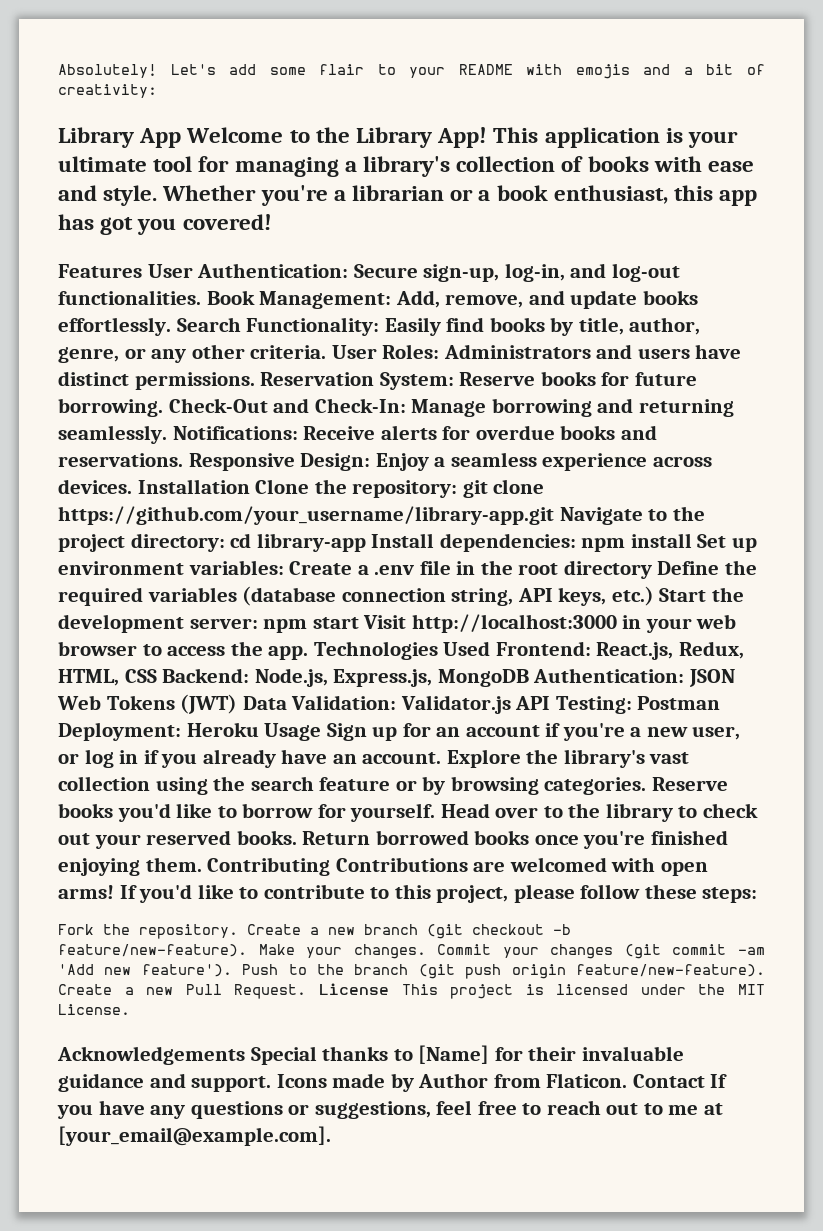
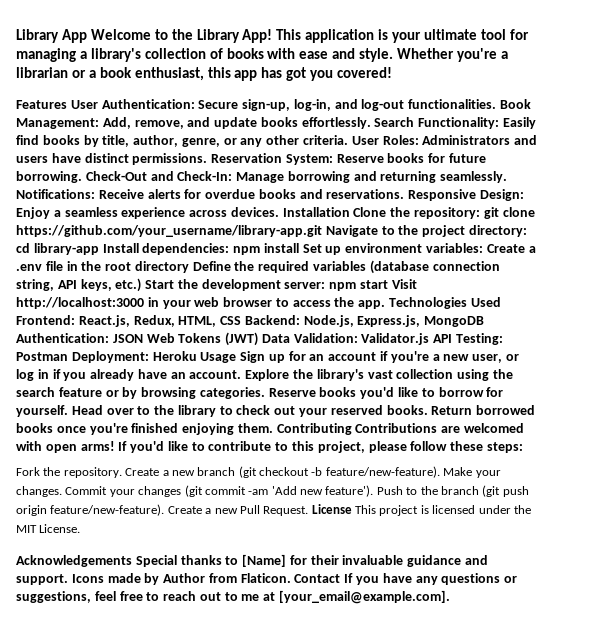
[58,64,766,79] [58,84,157,98] Absolutely! Let's add some flair to your README with emojis and a bit of creativity: // -> (16, 36) none

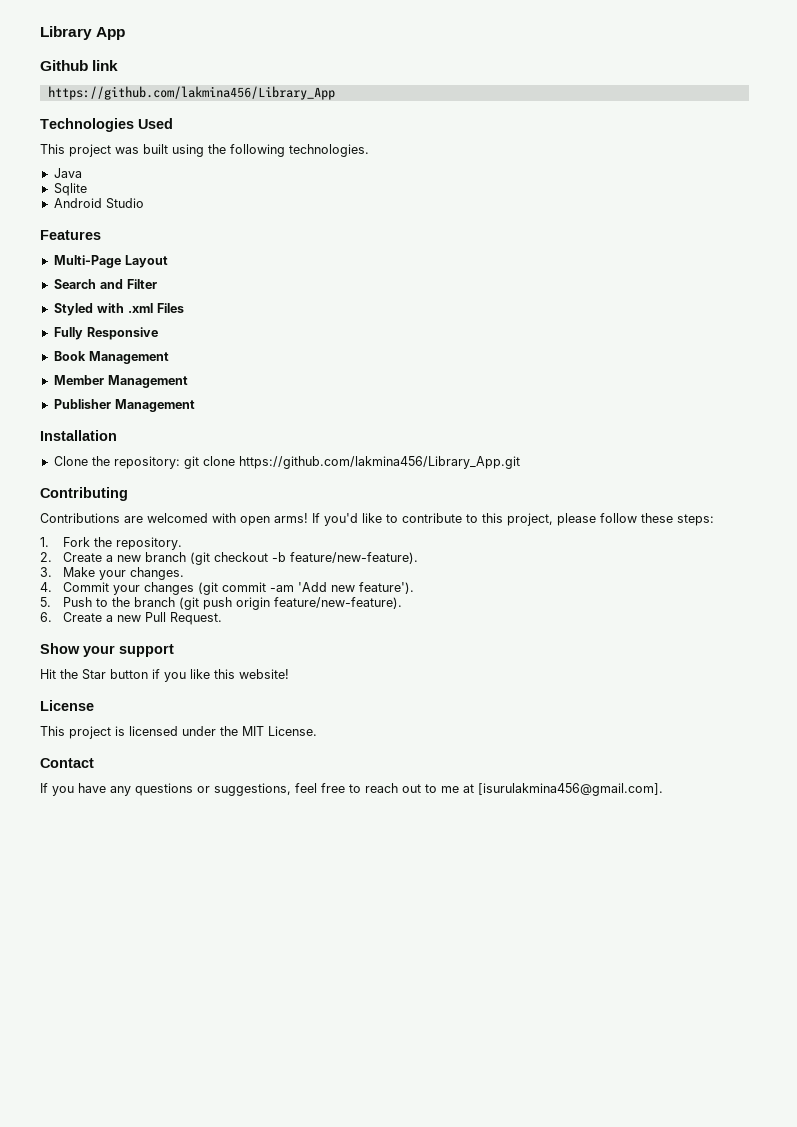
[90,29,529,43] [16,48,508,62] [16,67,393,81] [16,99,532,111] [16,117,537,129] [16,135,538,147] [16,153,487,165] [16,171,508,183] [16,189,525,201] [16,207,279,219] Welcome to the Library App! This application is your ultimate tool for managing a library's collection of books with ease and style. Whether you're a librarian or a book enthusiast, this app has got you covered! // Features User Authentication: Secure sign-up, log-in, and log-out functionalities. Book Management: Add, remove, and update books effortlessly. Search Functionality: Easily find books by title, author, genre, or any other criteria. User Roles: Administrators and users have distinct permissions. Reservation System: Reserve books for future borrowing. Check-Out and Check-In: Manage borrowing and returning seamlessly. Notifications: Receive alerts for overdue books and reservations. Responsive Design: Enjoy a seamless experience across devices. -> [40,60,119,71] [47,86,335,100] [40,118,173,132] [40,144,369,157] [53,168,82,178] [53,183,87,196] [53,198,144,209] [40,230,101,240] [53,255,168,268] [53,279,157,289] [53,303,184,316] [53,327,158,340] [53,351,169,364] [53,375,188,388] [53,399,195,412] // Github link // https://github.com/lakmina456/Library_App // Technologies Used // This project was built using the following technologies. // Java // Sqlite // Android Studio // Features // Multi-Page Layout // Search and Filter // Styled with .xml Files // Fully Responsive // Book Management // Member Management // Publisher Management //
(350, 212) none -> (117, 435) //
[16,225,527,237] [16,243,536,255] [16,260,500,274] [16,278,417,292] [16,297,501,309] [16,315,485,327] [16,332,504,346] [16,351,519,363] [16,369,513,381] [16,387,504,399] [16,405,536,417] [16,423,273,435] https://github.com/your_username/library-app.git Navigate to the project directory: cd library-app Install dependencies: npm install Set up environment variables: Create a .env file in the root directory Define the required variables (database connection string, API keys, etc.) Start the development server: npm start Visit http://localhost:3000 in your web browser to access the app. Technologies Used Frontend: React.js, Redux, HTML, CSS Backend: Node.js, Express.js, MongoDB Authentication: JSON Web Tokens (JWT) Data Validation: Validator.js API Testing: Postman Deployment: Heroku Usage Sign up for an account if you're a new user, or log in if you already have an account. Explore the library's vast collection using the search feature or by browsing categories. Reserve books you'd like to borrow for yourself. Head over to the library to check out your reserved books. Return borrowed books once you're finished enjoying them. -> [238,456,520,469] https://github.com/lakmina456/Library_App.git //
(352, 429) none -> (128, 494) //
(523, 447) none -> [40,537,49,547] 1.
(122, 472) none -> [40,552,52,562] // 2.
(440, 472) none -> [40,567,52,577] // 3.
(62, 491) none -> [40,582,52,592] // 4.
(374, 491) none -> [40,597,51,607] // 5.
(165, 510) none -> [40,612,52,622] // 6.
(309, 511) none -> [40,643,174,657] [40,669,289,682] // Show your support // Hit the Star button if you like this website! //
(352, 509) none -> (94, 705) //
[16,554,489,567] [16,573,291,585] Acknowledgements Special thanks to [Name] for their invaluable guidance and support. Icons made by Author from Flaticon. -> (317, 731) none
(341, 578) none -> (94, 763) //
[279,590,451,604] [your_email@example.com]. -> [478,783,663,796] [isurulakmina456@gmail.com].

